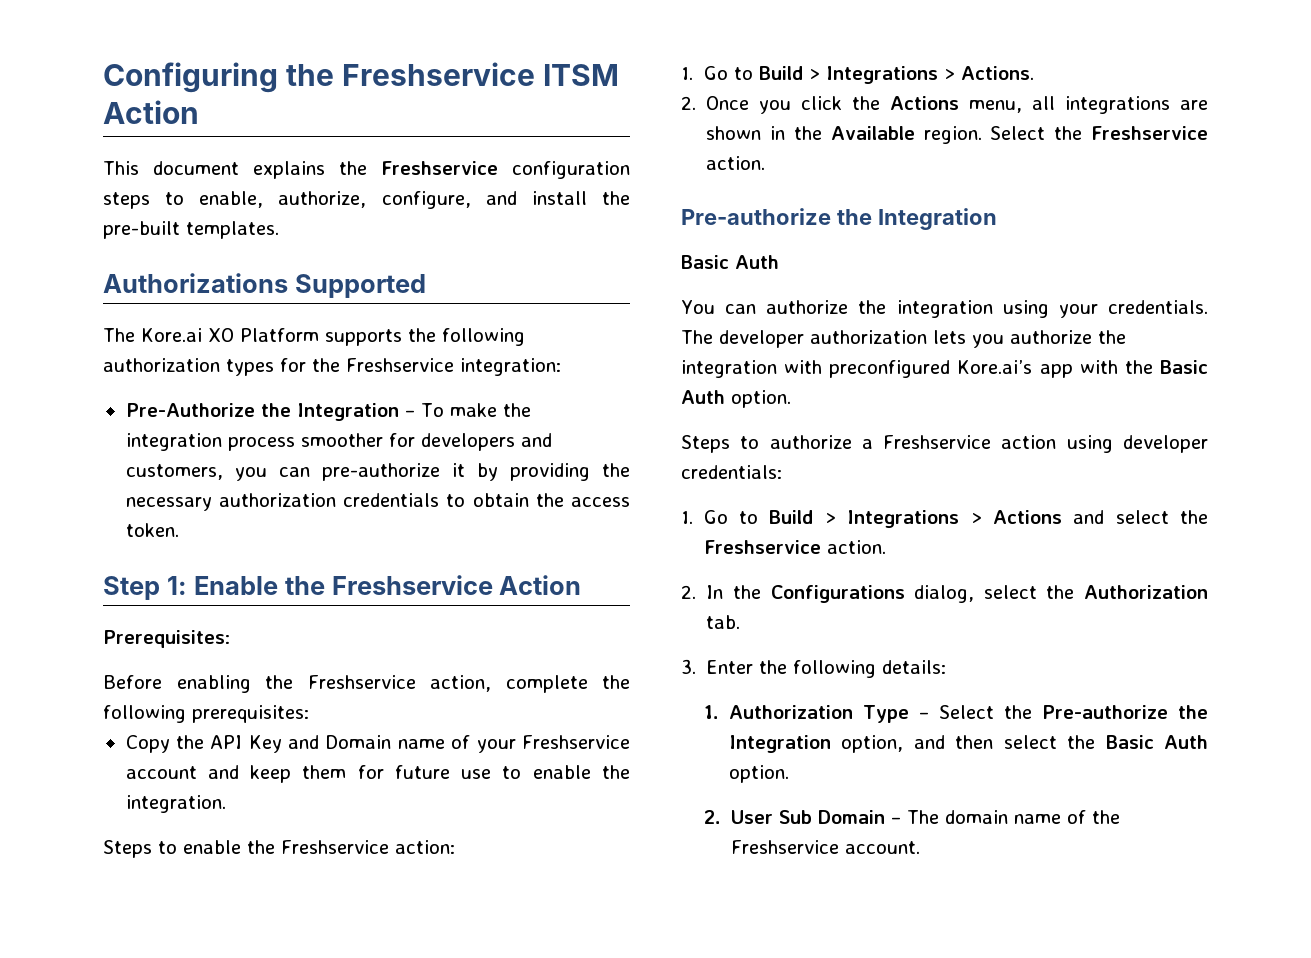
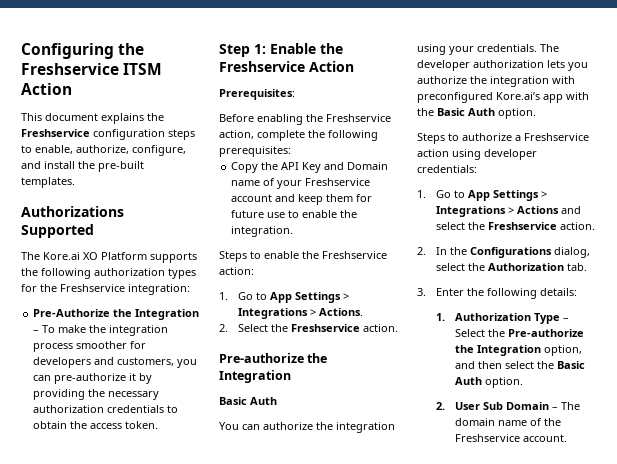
[758,66,803,80] Build -> [269,292,341,303] App Settings
[706,96,1208,114] [706,126,982,144] Once you click the Actions menu, all integrations are shown in the Available region. -> (228, 328) none
[769,510,814,524] Build -> [467,190,539,201] App Settings

